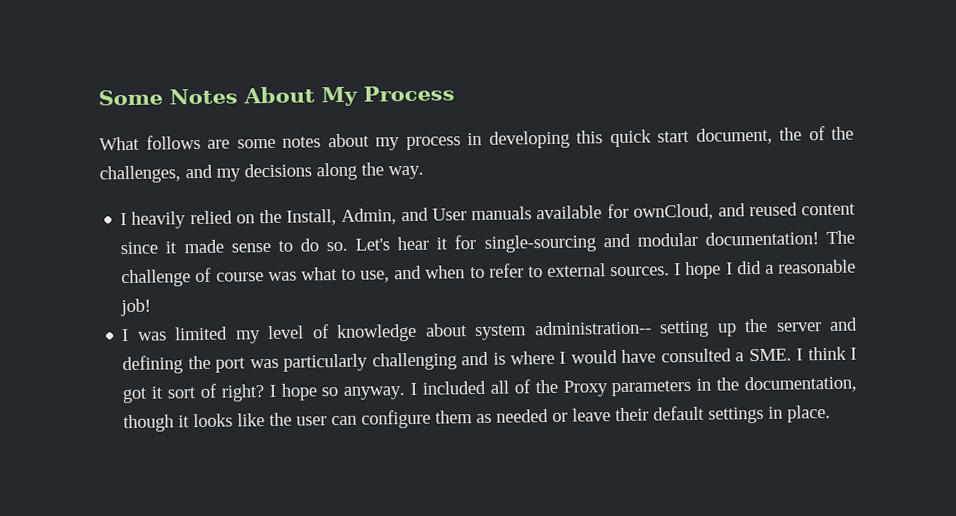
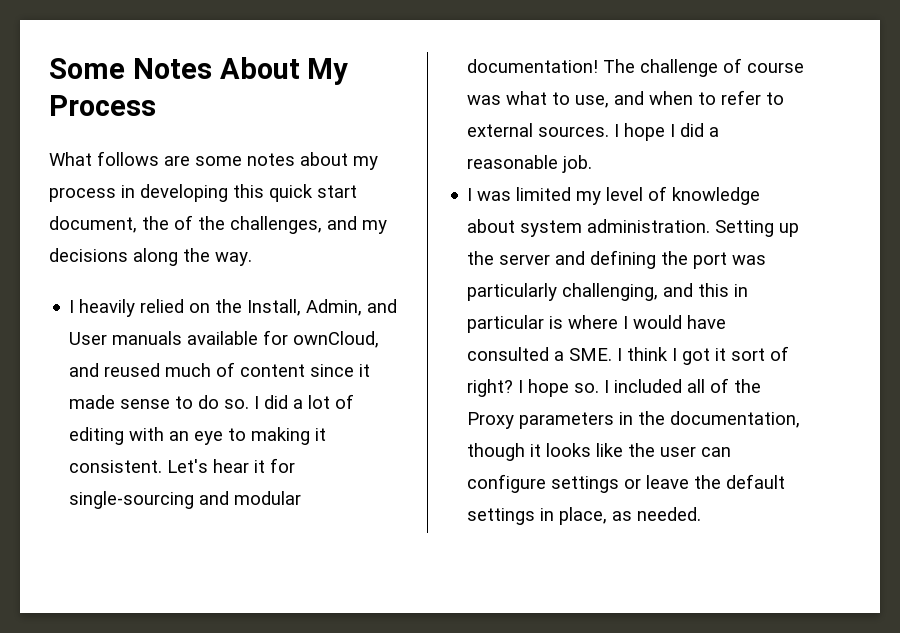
(798, 209) none -> [165,362,236,377] much of
(349, 246) none -> [254,394,355,409] [69,427,327,445] [69,460,163,473] I did a lot of editing with an eye to making it consistent.
[120,298,152,317] job! -> [562,155,593,173] job.
[533,320,710,338] administration-- setting -> [587,219,775,237] administration. Setting
[371,351,490,371] challenging and -> [562,283,749,301] [467,315,545,333] challenging, and this in particular
[321,386,407,400] so anyway. -> [574,383,600,393] so.
[435,408,550,424] them as needed -> [551,476,620,493] settings
[615,407,650,422] their -> [694,475,722,489] the
[787,404,832,423] place. -> [559,507,702,525] place, as needed.

